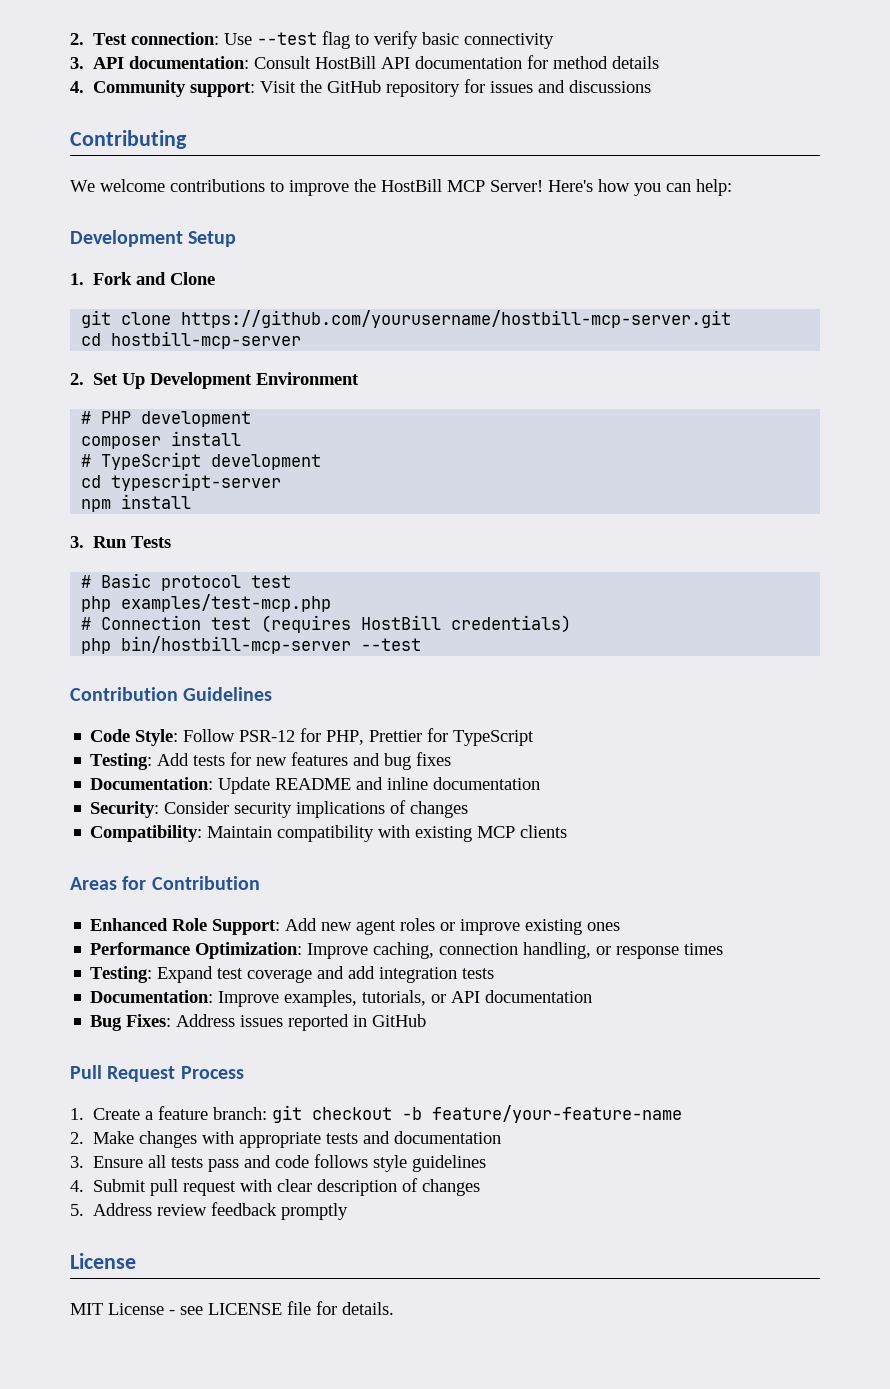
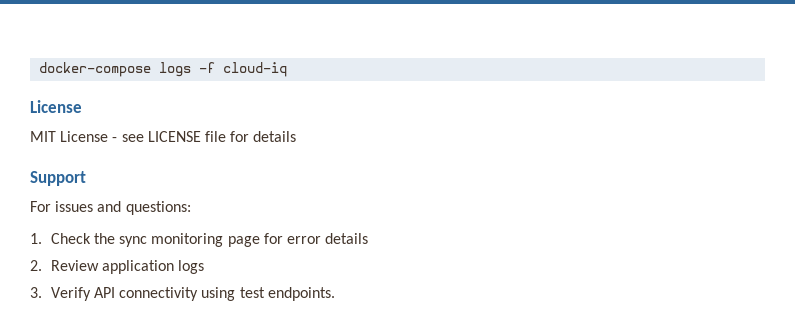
[70,31,555,49] [70,55,660,69] [70,79,652,97] [70,130,187,149] [70,179,732,196] [70,230,237,247] [70,272,216,285] [81,310,732,328] [81,331,302,349] [70,372,360,389] [81,411,252,427] [81,431,242,449] [81,452,322,470] [81,473,282,491] [81,494,192,512] [70,536,172,548] [81,573,292,591] [81,594,332,612] [81,615,572,633] [81,636,422,654] [70,687,273,701] [90,728,535,746] [90,752,452,770] [90,777,541,794] [90,800,469,818] [90,825,568,842] [70,876,260,890] [90,918,621,935] [90,942,724,959] [90,966,495,983] [90,990,593,1007] [90,1014,427,1031] [70,1065,244,1082] [70,1105,683,1123] [70,1131,502,1148] [70,1154,487,1172] [70,1178,481,1196] [70,1202,349,1220] 2. Test connection: Use --test flag to verify basic connectivity // 3. API documentation: Consult HostBill API documentation for method details // 4. Community support: Visit the GitHub repository for issues and discussions // Contributing // We welcome contributions to improve the HostBill MCP Server! Here's how you can help: // Development Setup // 1. Fork and Clone // git clone https://github.com/yourusername/hostbill-mcp-server.git // cd hostbill-mcp-server // 2. Set Up Development Environment // # PHP development // composer install // # TypeScript development // cd typescript-server // npm install // 3. Run Tests // # Basic protocol test // php examples/test-mcp.php // # Connection test (requires HostBill credentials) // php bin/hostbill-mcp-server --test // Contribution Guidelines // Code Style: Follow PSR-12 for PHP, Prettier for TypeScript // Testing: Add tests for new features and bug fixes // Documentation: Update README and inline documentation // Security: Consider security implications of changes // Compatibility: Maintain compatibility with existing MCP clients // Areas for Contribution // Enhanced Role Support: Add new agent roles or improve existing ones // Performance Optimization: Improve caching, connection handling, or response times // Testing: Expand test coverage and add integration tests // Documentation: Improve examples, tutorials, or API documentation // Bug Fixes: Address issues reported in GitHub // Pull Request Process // 1. Create a feature branch: git checkout -b feature/your-feature-name // 2. Make changes with appropriate tests and documentation // 3. Ensure all tests pass and code follows style guidelines // 4. Submit pull request with clear description of changes // 5. Address review feedback promptly -> [39,62,288,77] docker-compose logs -f cloud-iq
[342,1302,394,1315] details. -> [253,131,297,142] [30,171,86,186] [30,201,191,215] [30,233,369,247] [30,260,205,274] [30,287,335,301] details // Support // For issues and questions: // 1. Check the sync monitoring page for error details // 2. Review application logs // 3. Verify API connectivity using test endpoints.

